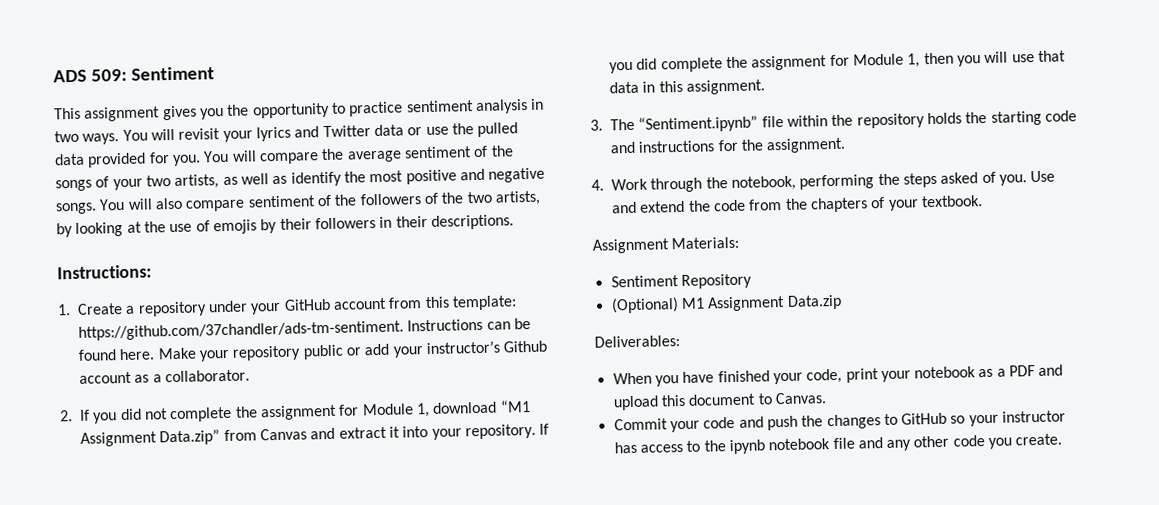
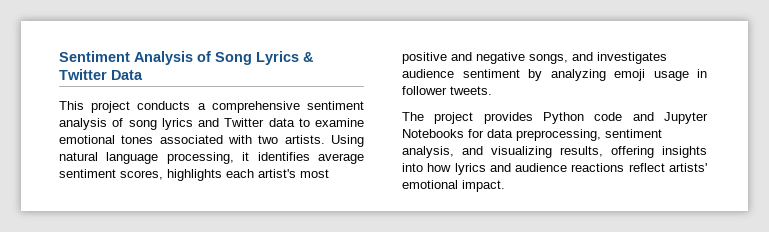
[53,66,215,83] [54,98,545,122] [54,122,519,145] [54,145,514,168] [55,167,546,192] [55,190,541,215] [56,214,514,238] [57,264,152,280] [57,295,517,317] [78,317,531,341] [78,340,548,362] [79,369,250,384] [60,400,531,424] [80,423,550,447] [609,50,1066,74] [609,79,765,95] [590,110,1077,133] [610,137,847,154] [591,170,1056,193] [612,195,983,214] [592,236,740,254] [610,273,752,290] [610,294,842,314] [594,335,680,348] [612,364,1064,387] [612,392,827,411] [613,410,1067,433] [613,433,1063,455] ADS 509: Sentiment // This assignment gives you the opportunity to practice sentiment analysis in two ways. You will revisit your lyrics and Twitter data or use the pulled data provided for you. You will compare the average sentiment of the songs of your two artists, as well as identify the most positive and negative songs. You will also compare sentiment of the followers of the two artists, by looking at the use of emojis by their followers in their descriptions. // Instructions: // 1. Create a repository under your GitHub account from this template: https://github.com/37chandler/ads-tm-sentiment. Instructions can be found here. Make your repository public or add your instructor’s Github account as a collaborator. // 2. If you did not complete the assignment for Module 1, download “M1 Assignment Data.zip” from Canvas and extract it into your repository. If you did complete the assignment for Module 1, then you will use that data in this assignment. // 3. The “Sentiment.ipynb” file within the repository holds the starting code and instructions for the assignment. // 4. Work through the notebook, performing the steps asked of you. Use and extend the code from the chapters of your textbook. // Assignment Materials: // Sentiment Repository // (Optional) M1 Assignment Data.zip // Deliverables: // When you have finished your code, print your notebook as a PDF and upload this document to Canvas. // Commit your code and push the changes to GitHub so your instructor has access to the ipynb notebook file and any other code you create. -> [59,51,314,65] [59,69,143,80] [59,101,364,113] [59,118,364,130] [59,135,365,147] [59,152,364,164] [59,169,329,181] [402,52,667,64] [402,69,707,81] [402,86,492,95] [402,112,708,124] [402,129,662,141] [402,146,707,158] [402,163,707,175] [402,180,505,192] Sentiment Analysis of Song Lyrics & Twitter Data // This project conducts a comprehensive sentiment analysis of song lyrics and Twitter data to examine emotional tones associated with two artists. Using natural language processing, it identifies average sentiment scores, highlights each artist's most positive and negative songs, and investigates audience sentiment by analyzing emoji usage in follower tweets. // The project provides Python code and Jupyter Notebooks for data preprocessing, sentiment analysis, and visualizing results, offering insights into how lyrics and audience reactions reflect artists' emotional impact.

